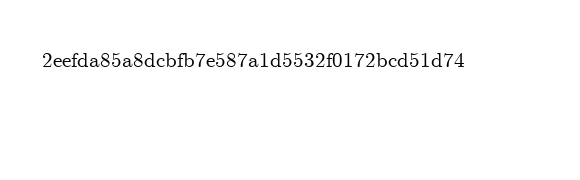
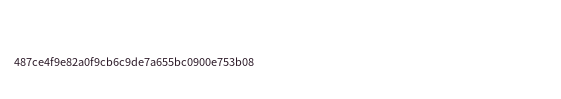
[42,52,465,67] 2eefda85a8dcbfb7e587a1d5532f0172bcd51d74 -> [14,57,254,66] 487ce4f9e82a0f9cb6c9de7a655bc0900e753b08

